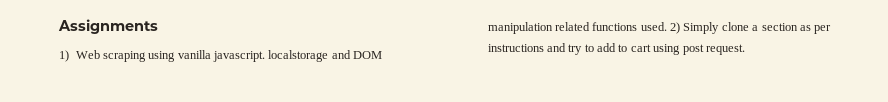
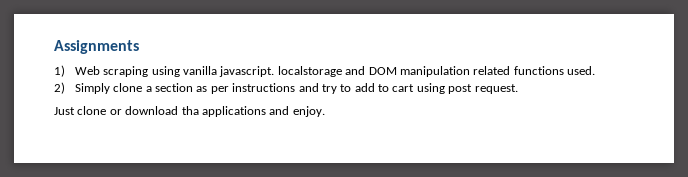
(667, 26) none -> (596, 70) //
(745, 49) none -> [54,106,325,117] // Just clone or download tha applications and enjoy.

